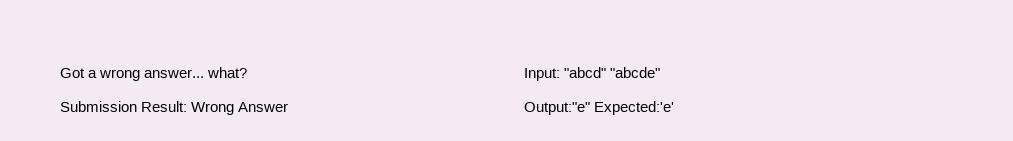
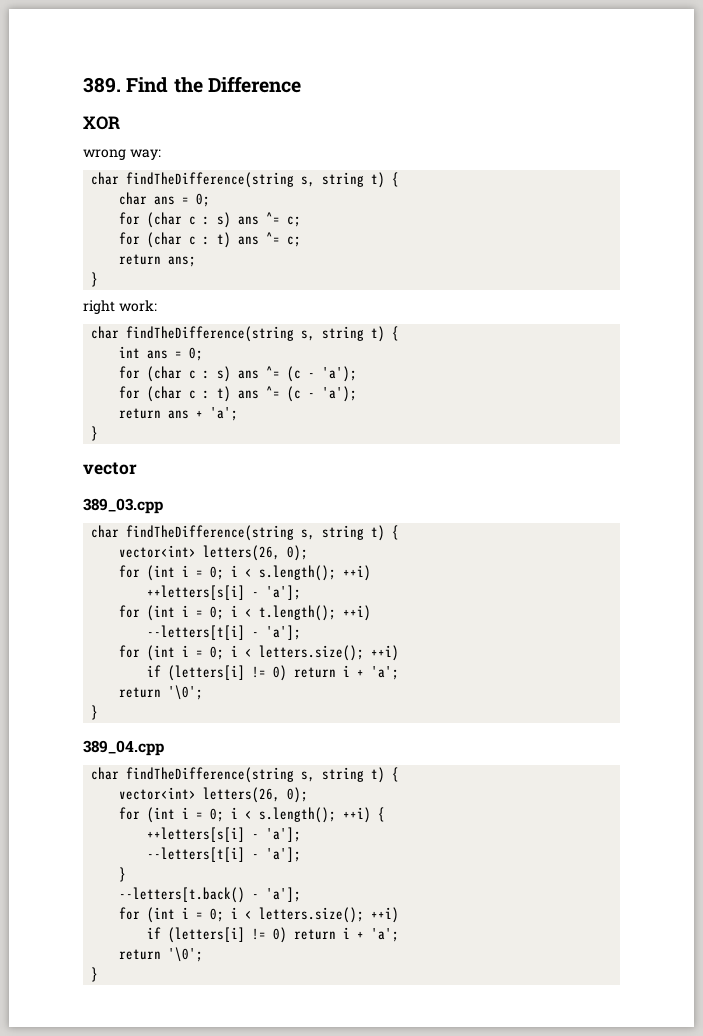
[60,67,248,81] [60,101,289,115] [524,67,661,81] [524,101,675,115] Got a wrong answer... what? // Submission Result: Wrong Answer // Input: "abcd" "abcde" // Output:"e" Expected:'e' -> [83,76,301,93] [83,116,120,130] [83,149,161,160] [91,172,400,188] [119,192,211,207] [119,212,302,228] [119,232,302,248] [119,254,197,267] [91,272,99,287] [83,300,157,314] [91,326,400,342] [119,346,204,361] [119,366,358,382] [119,386,358,402] [119,407,239,421] [91,426,99,441] [83,462,137,475] [83,498,163,514] [91,525,400,541] [119,545,309,561] [119,565,372,581] [147,585,302,600] [119,605,372,621] [147,625,302,640] [119,645,400,661] [147,665,400,681] [119,685,204,700] [91,705,99,720] [83,740,164,756] [91,767,400,783] [119,787,309,803] [119,807,386,823] [147,827,302,842] [147,847,302,862] [119,867,127,882] [119,887,302,903] [119,907,400,923] [147,927,400,943] [119,947,204,962] [91,967,99,982] 389. Find the Difference // XOR // wrong way: // char findTheDifference(string s, string t) { // char ans = 0; // for (char c : s) ans ^= c; // for (char c : t) ans ^= c; // return ans; // } // right work: // char findTheDifference(string s, string t) { // int ans = 0; // for (char c : s) ans ^= (c - 'a'); // for (char c : t) ans ^= (c - 'a'); // return ans + 'a'; // } // vector // 389_03.cpp // char findTheDifference(string s, string t) { // vector<int> letters(26, 0); // for (int i = 0; i < s.length(); ++i) // ++letters[s[i] - 'a']; // for (int i = 0; i < t.length(); ++i) // --letters[t[i] - 'a']; // for (int i = 0; i < letters.size(); ++i) // if (letters[i] != 0) return i + 'a'; // return '\0'; // } // 389_04.cpp // char findTheDifference(string s, string t) { // vector<int> letters(26, 0); // for (int i = 0; i < s.length(); ++i) { // ++letters[s[i] - 'a']; // --letters[t[i] - 'a']; // } // --letters[t.back() - 'a']; // for (int i = 0; i < letters.size(); ++i) // if (letters[i] != 0) return i + 'a'; // return '\0'; // }

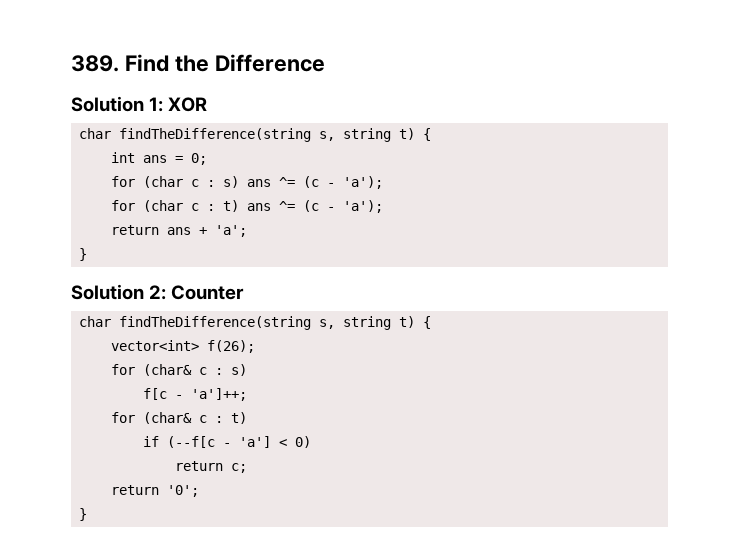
(301, 84) none -> [71,96,164,112] Solution 1:
[83,149,161,160] [91,172,400,188] [119,192,211,207] [119,212,302,228] [119,232,302,248] [119,254,197,267] [91,272,99,287] [83,300,157,314] // wrong way: // char findTheDifference(string s, string t) { // char ans = 0; // for (char c : s) ans ^= c; // for (char c : t) ans ^= c; // return ans; // } // right work: -> (208, 104) none
[83,462,137,475] [83,498,163,514] [91,525,400,541] [119,545,309,561] [119,565,372,581] [147,585,302,600] [119,605,372,621] [147,625,302,640] [119,645,400,661] [147,665,400,681] [119,685,204,700] [91,705,99,720] [83,740,164,756] [91,767,400,783] [119,787,309,803] [119,807,386,823] [147,827,302,842] [147,847,302,862] [119,867,127,882] [119,887,302,903] [119,907,400,923] [147,927,400,943] [119,947,204,962] vector // 389_03.cpp // char findTheDifference(string s, string t) { // vector<int> letters(26, 0); // for (int i = 0; i < s.length(); ++i) // ++letters[s[i] - 'a']; // for (int i = 0; i < t.length(); ++i) // --letters[t[i] - 'a']; // for (int i = 0; i < letters.size(); ++i) // if (letters[i] != 0) return i + 'a'; // return '\0'; // } // 389_04.cpp // char findTheDifference(string s, string t) { // vector<int> letters(26, 0); // for (int i = 0; i < s.length(); ++i) { // ++letters[s[i] - 'a']; // --letters[t[i] - 'a']; // } // --letters[t.back() - 'a']; // for (int i = 0; i < letters.size(); ++i) // if (letters[i] != 0) return i + 'a'; // return '\0'; -> [71,284,245,300] [79,316,432,330] [111,340,256,353] [111,364,248,376] [143,388,248,401] [111,412,248,424] [143,436,312,448] [175,461,248,473] [111,485,200,497] Solution 2: Counter // char findTheDifference(string s, string t) { // vector<int> f(26); // for (char& c : s) // f[c - 'a']++; // for (char& c : t) // if (--f[c - 'a'] < 0) // return c; // return '0';

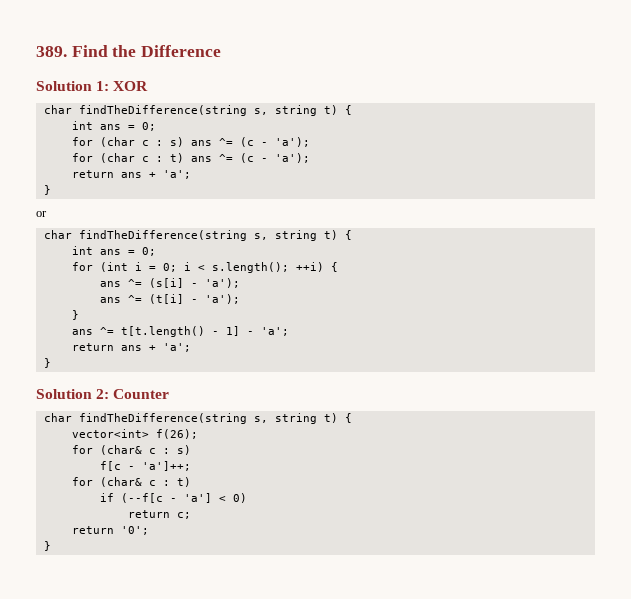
(88, 254) none -> [36,211,47,217] [43,230,352,241] [71,246,156,256] [71,262,338,273] [99,278,240,288] [99,294,240,304] [71,310,79,320] [71,326,289,337] [71,343,191,352] [43,358,51,368] // or // char findTheDifference(string s, string t) { // int ans = 0; // for (int i = 0; i < s.length(); ++i) { // ans ^= (s[i] - 'a'); // ans ^= (t[i] - 'a'); // } // ans ^= t[t.length() - 1] - 'a'; // return ans + 'a'; // }

